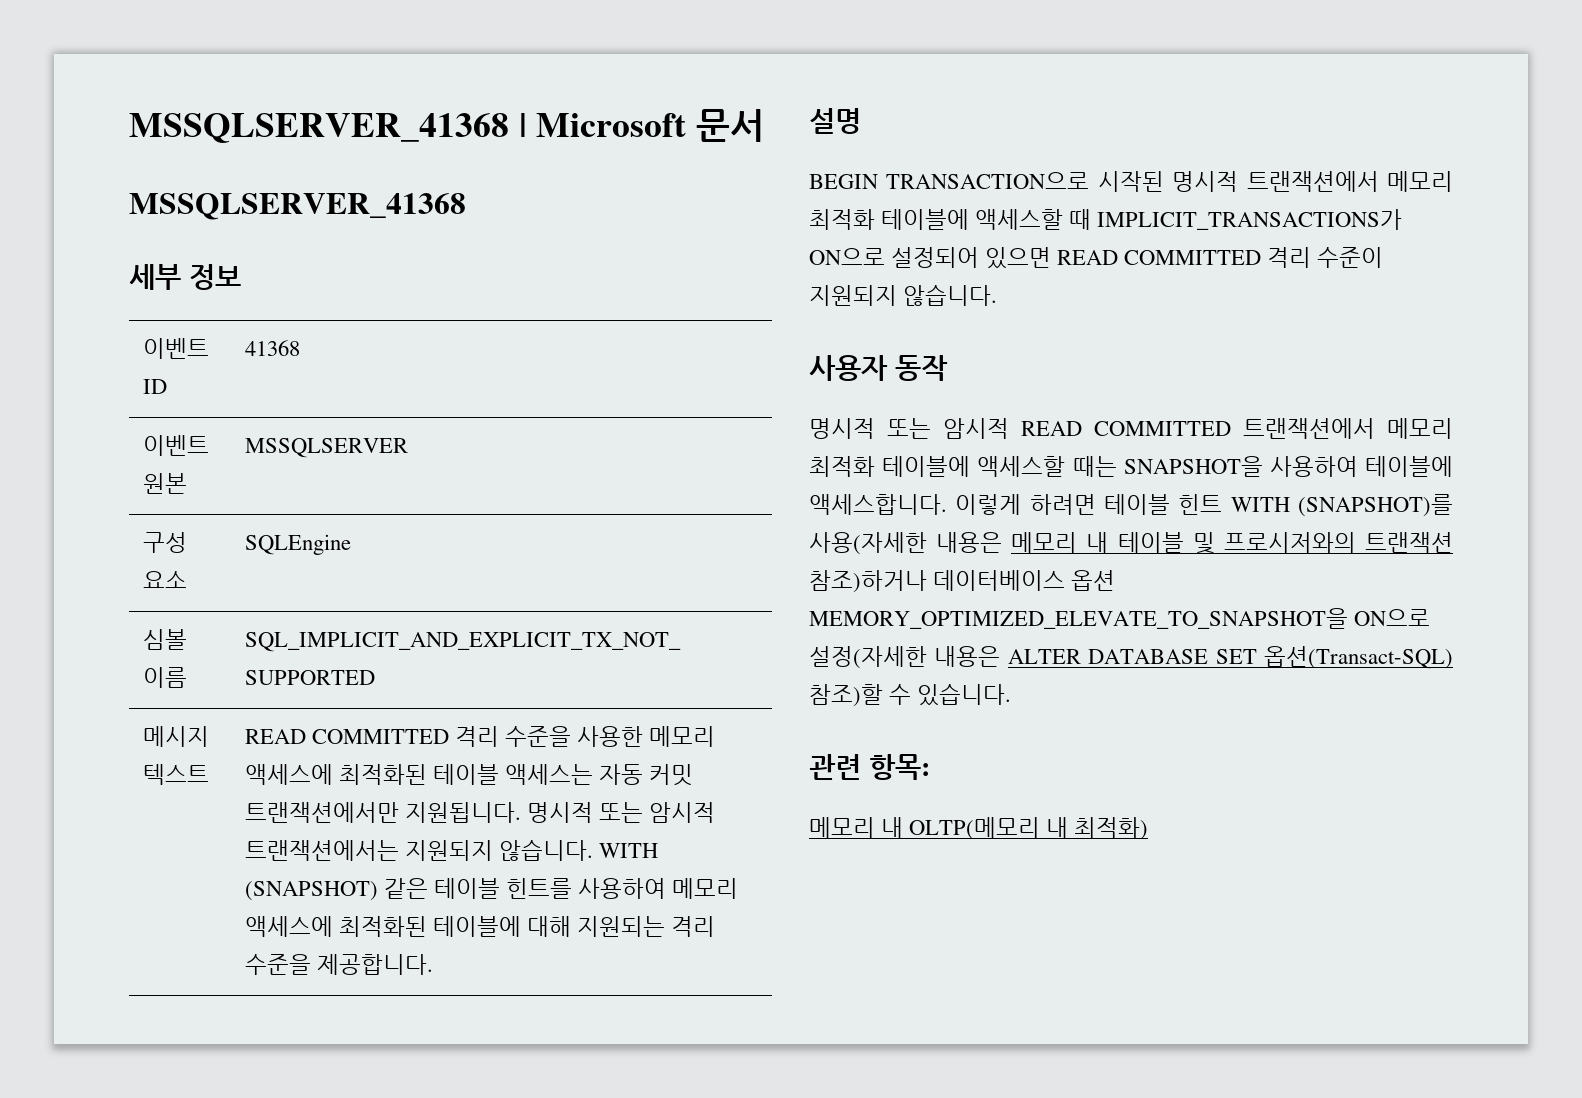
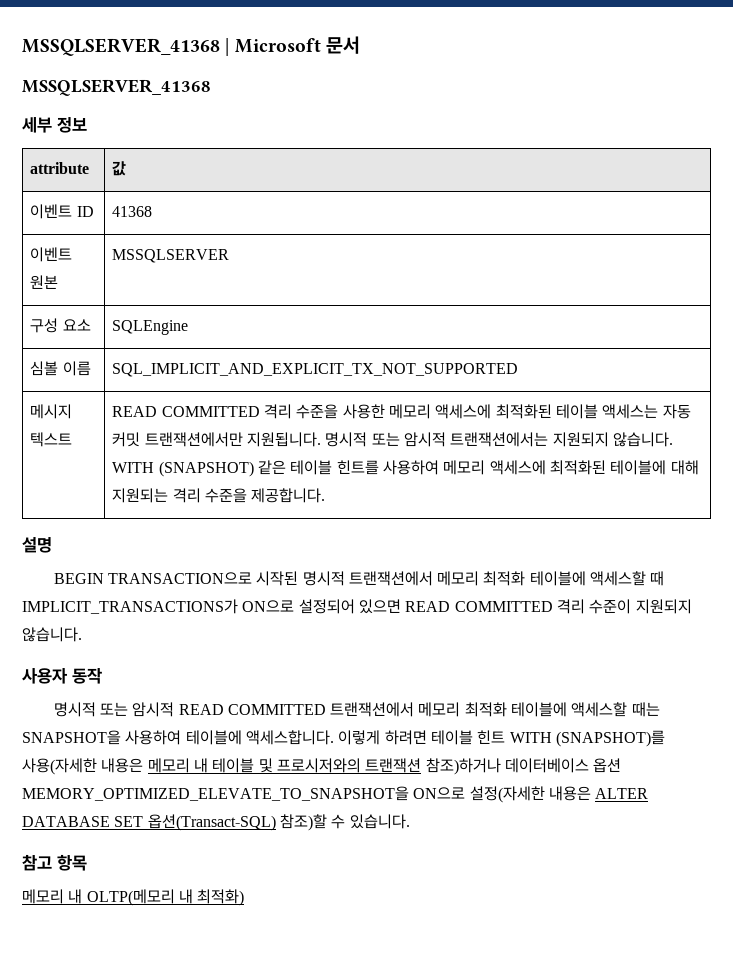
(241, 277) none -> [30,162,90,174] [112,161,127,176] // attribute | 값
[809,754,930,780] 관련 항목: -> [22,854,87,871] 참고 항목

